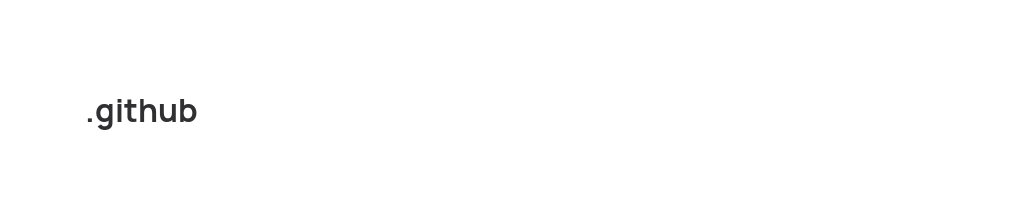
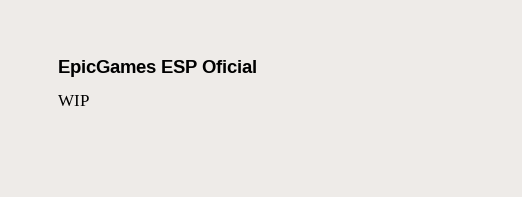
[85,99,198,130] .github -> [58,60,257,77] [58,95,89,106] EpicGames ESP Oficial // WIP

